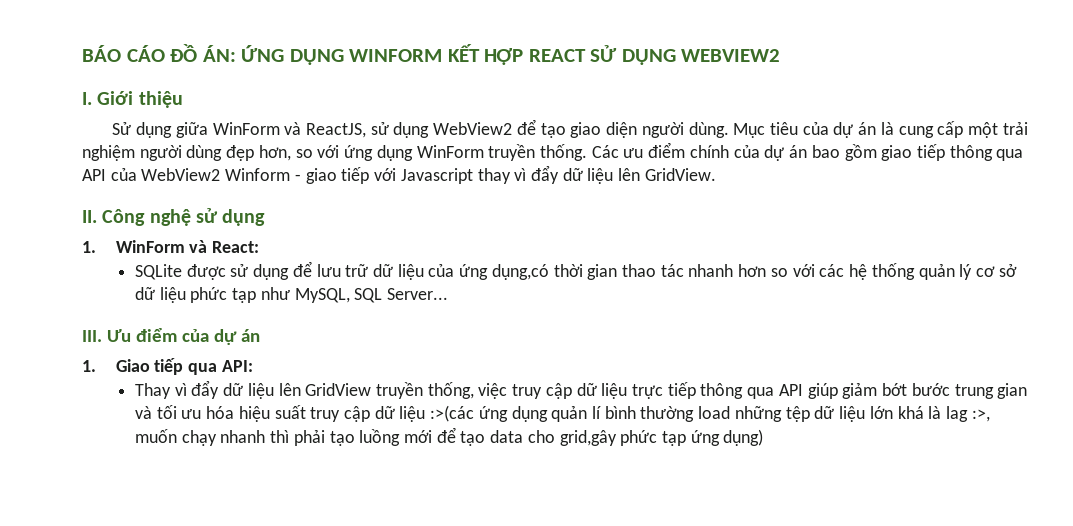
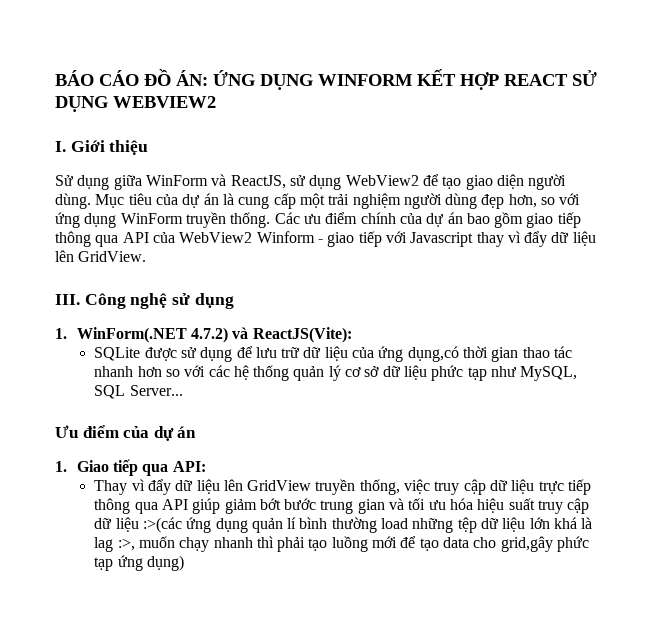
[82,210,97,223] II. -> [55,294,80,305] III.
[115,240,260,253] WinForm và React: -> [76,327,352,343] WinForm(.NET 4.7.2) và ReactJS(Vite):
[82,330,102,342] III. -> (183, 390) none

